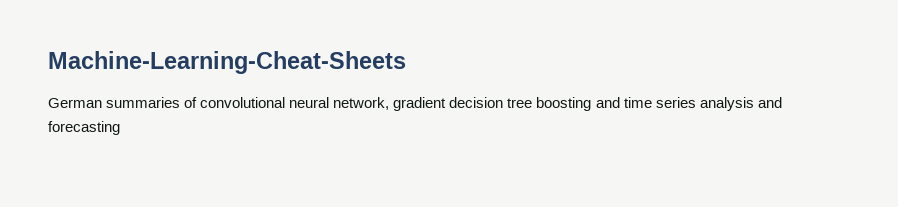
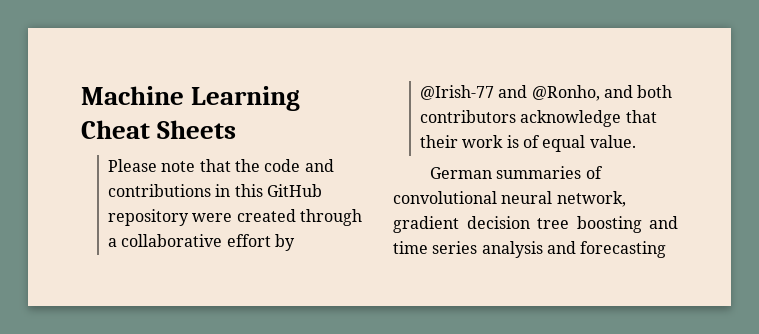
[48,51,406,74] Machine-Learning-Cheat-Sheets -> [81,86,301,111] [81,120,237,139] [107,159,334,172] [107,184,322,197] [107,209,362,226] [107,234,295,251] [419,85,673,101] [419,110,657,127] [419,135,636,152] Machine Learning Cheat Sheets // Please note that the code and contributions in this GitHub repository were created through a collaborative effort by @Irish-77 and @Ronho, and both contributors acknowledge that their work is of equal value.

